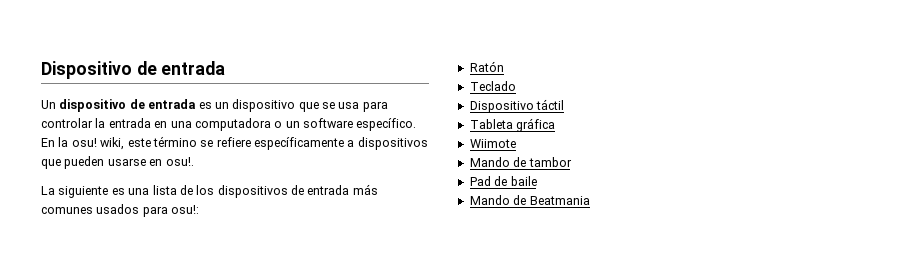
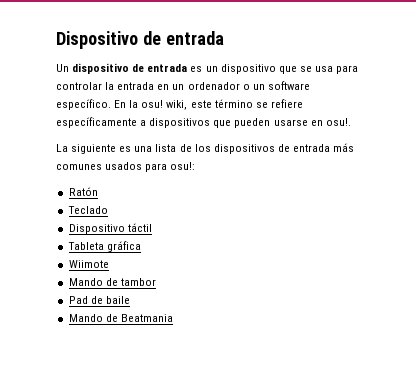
[170,118,271,131] una computadora -> [172,82,240,90] un ordenador

